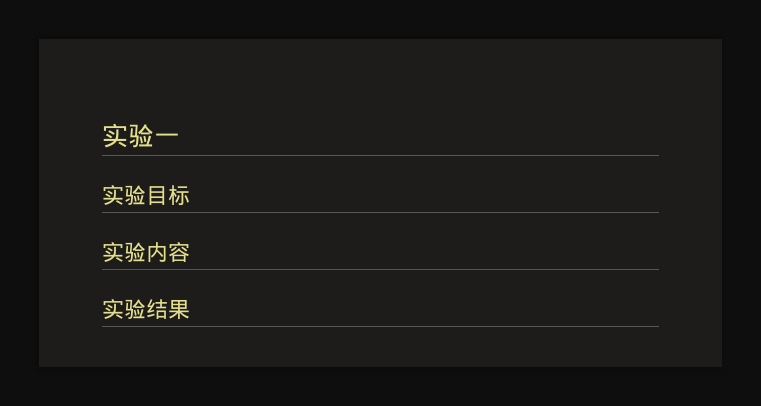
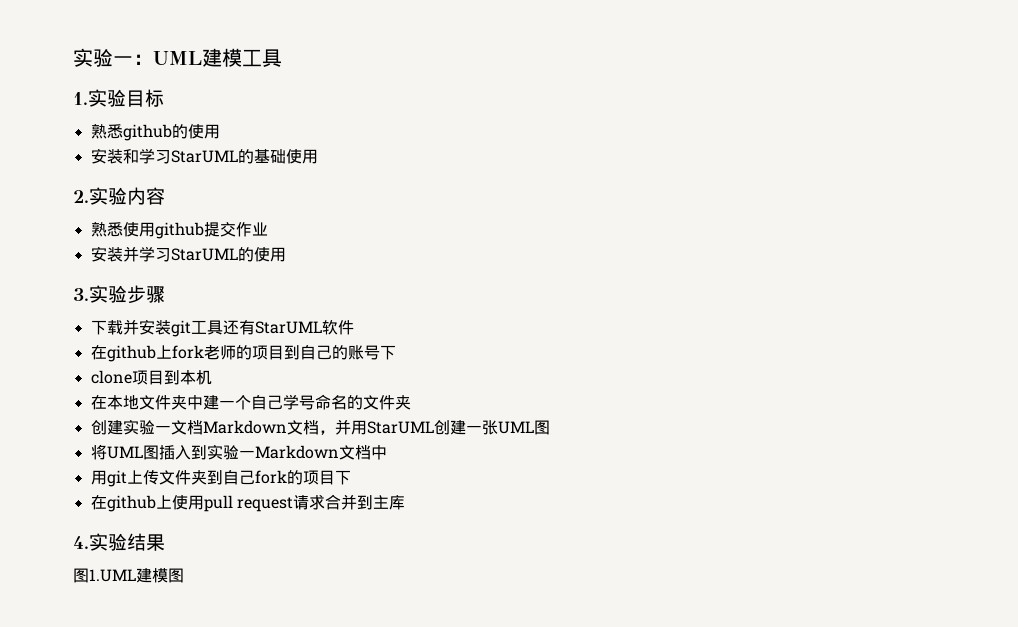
[102,123,180,148] [102,185,190,206] [102,242,190,262] 实验一 // 实验目标 // 实验内容 // -> [73,48,282,67] [73,89,164,107] [90,123,220,141] [90,148,318,164] [73,187,165,205] [90,221,268,239] [90,246,286,262] [73,285,165,304] [90,319,354,337] [90,345,396,362] [90,370,212,385] [90,394,411,410] [90,419,550,435] [90,444,387,460] [90,470,351,487] [90,494,405,512] [73,536,89,549] 实验一：UML建模工具 // 1.实验目标 // 熟悉github的使用 // 安装和学习StarUML的基础使用 // 2.实验内容 // 熟悉使用github提交作业 // 安装并学习StarUML的使用 // 3.实验步骤 // 下载并安装git工具还有StarUML软件 // 在github上fork老师的项目到自己的账号下 // clone项目到本机 // 在本地文件夹中建一个自己学号命名的文件夹 // 创建实验一文档Markdown文档，并用StarUML创建一张UML图 // 将UML图插入到实验一Markdown文档中 // 用git上传文件夹到自己fork的项目下 // 在github上使用pull request请求合并到主库 // 4.
(190, 309) none -> [73,568,184,583] // 图1.UML建模图

